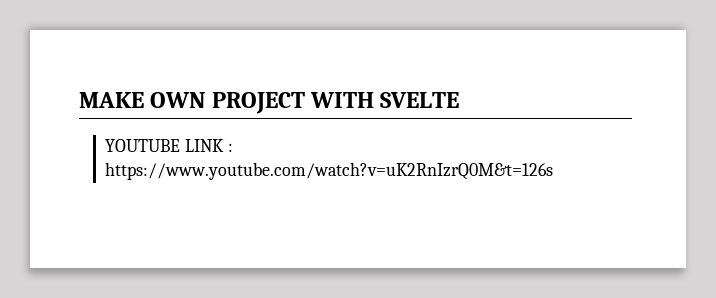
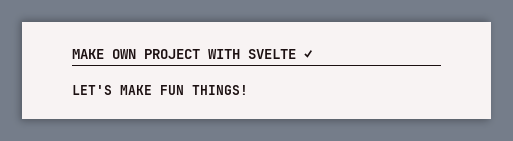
[105,139,233,152] [105,162,554,180] // YOUTUBE LINK : https://www.youtube.com/watch?v=uK2RnIzrQ0M&t=126s -> [304,50,313,59] [72,85,248,95] ✓ // LET'S MAKE FUN THINGS!

